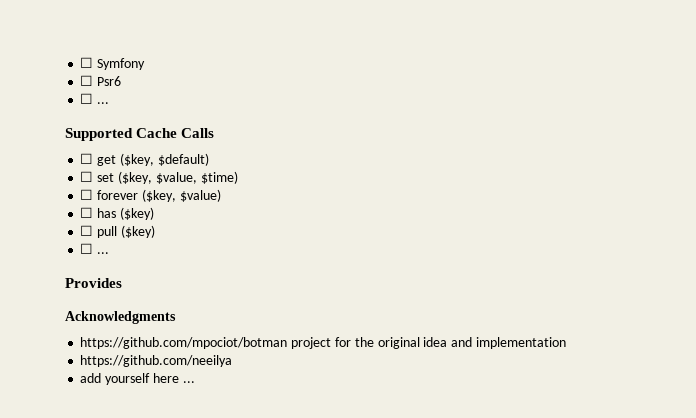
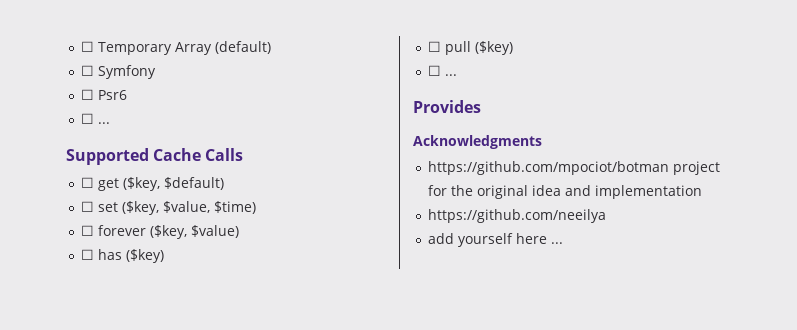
[80,57,94,68] ☐ -> [81,41,272,55] [81,65,95,76] ☐ Temporary Array (default) // ☐

